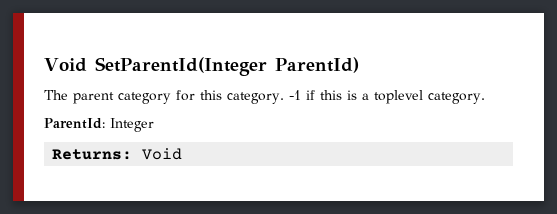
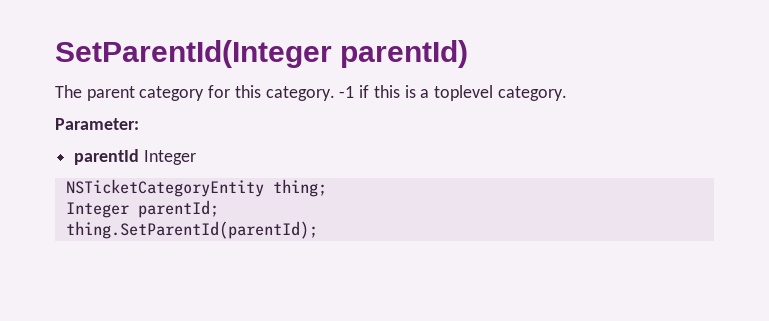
[44,57,359,76] Void SetParentId(Integer ParentId) -> [55,40,469,68] SetParentId(Integer parentId)
[44,118,105,129] ParentId: -> [55,118,139,130] [74,149,140,165] Parameter: // parentId
[52,148,183,160] Returns: Void -> [65,179,327,197] [65,200,219,218] [65,221,318,239] NSTicketCategoryEntity thing; // Integer parentId; // thing.SetParentId(parentId);

